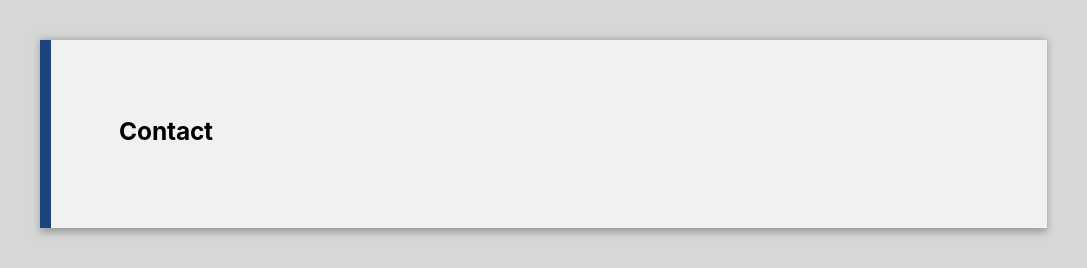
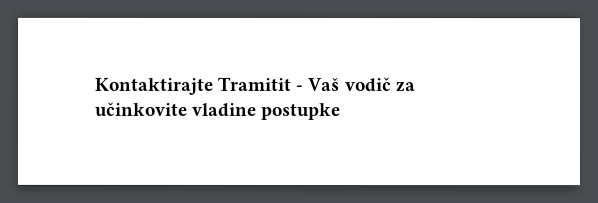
[119,122,213,140] Contact -> [95,76,416,95] [94,101,341,121] Kontaktirajte Tramitit - Vaš vodič za učinkovite vladine postupke

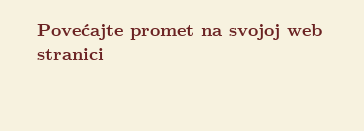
[95,76,416,95] [94,101,341,121] Kontaktirajte Tramitit - Vaš vodič za učinkovite vladine postupke -> [37,24,322,40] [37,48,104,60] Povećajte promet na svojoj web stranici

